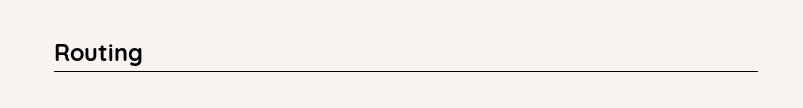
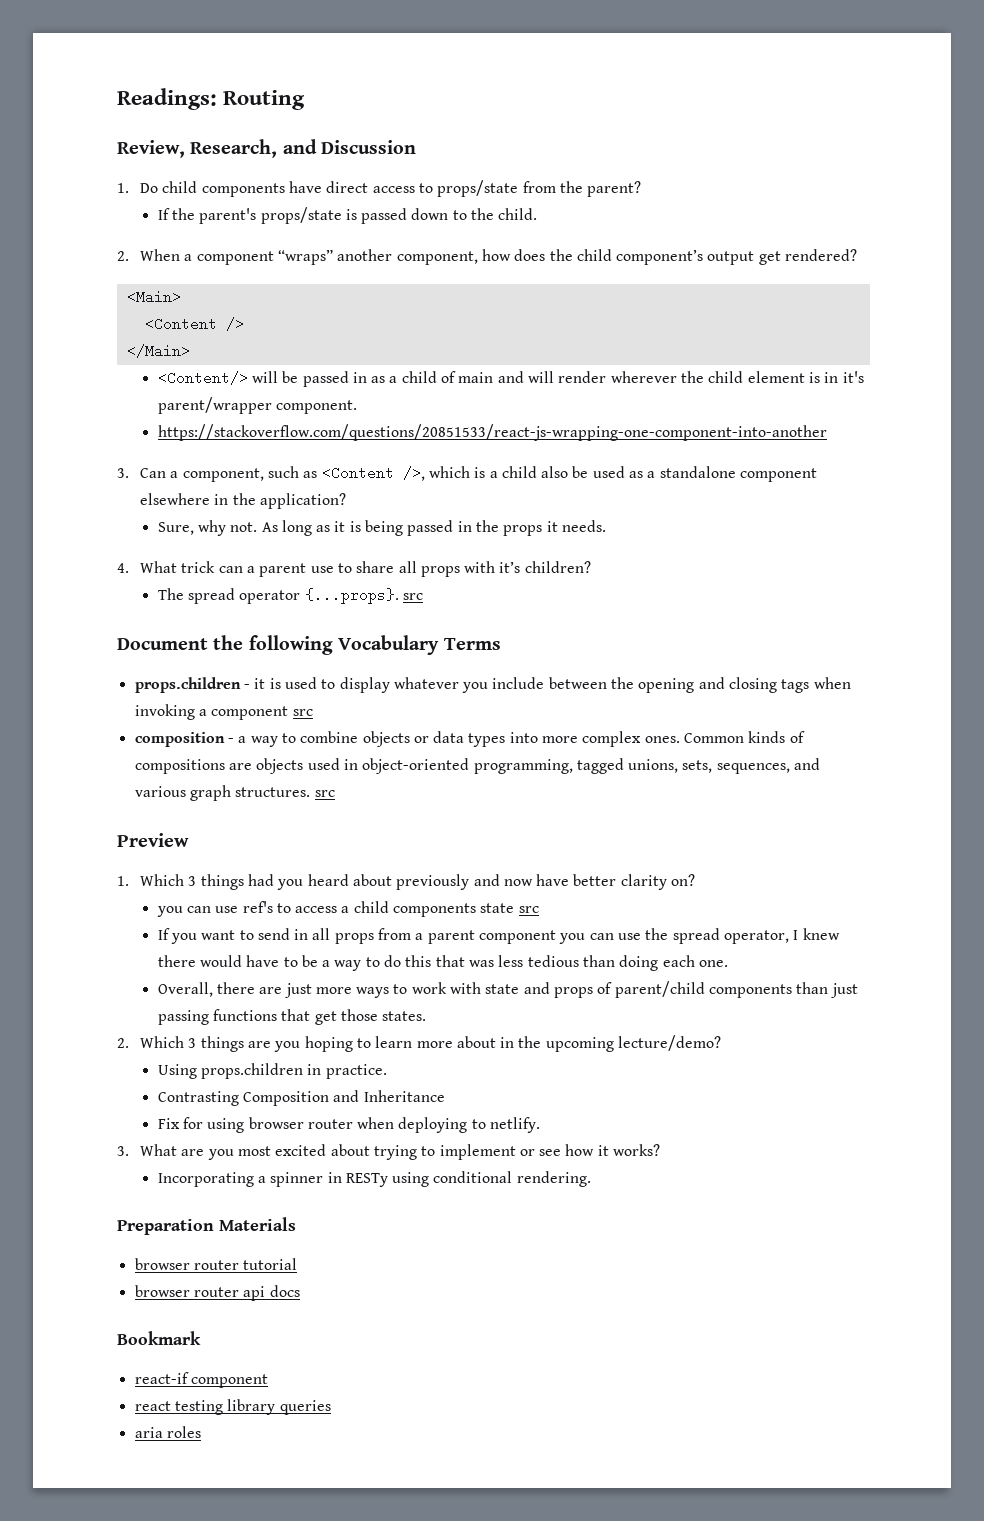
(54, 55) none -> [117,88,217,110] Readings:
(143, 55) none -> [117,139,417,158] [117,180,642,197] [157,207,538,224] [117,249,858,265] [126,290,181,304] [144,317,244,331] [126,344,190,358] [157,371,864,387] [157,397,357,414] [157,424,827,441] [117,466,818,482] [139,493,346,509] [157,520,607,536] [117,561,591,577] [157,588,423,604] [117,635,501,655] [134,677,851,693] [134,704,313,720] [134,731,805,747] [134,758,821,774] [134,785,335,801] [117,833,189,847] [117,874,696,890] [156,901,539,917] [157,928,840,944] [157,955,728,971] [157,981,858,998] [157,1009,427,1025] [117,1035,722,1052] [157,1063,387,1079] [157,1090,445,1106] [157,1117,541,1133] [117,1144,661,1160] [157,1171,591,1187] [117,1217,296,1235] [134,1258,298,1270] [134,1285,300,1301] [117,1331,201,1345] [134,1372,268,1388] [134,1399,331,1415] [134,1426,201,1438] // Review, Research, and Discussion // 1. Do child components have direct access to props/state from the parent? // If the parent's props/state is passed down to the child. // 2. When a component “wraps” another component, how does the child component’s output get rendered? // <Main> // <Content /> // </Main> // <Content/> will be passed in as a child of main and will render wherever the child element is in it's parent/wrapper component. // https://stackoverflow.com/questions/20851533/react-js-wrapping-one-component-into-another // 3. Can a component, such as <Content />, which is a child also be used as a standalone component elsewhere in the application? // Sure, why not. As long as it is being passed in the props it needs. // 4. What trick can a parent use to share all props with it’s children? // The spread operator {...props}. src // Document the following Vocabulary Terms // props.children - it is used to display whatever you include between the opening and closing tags when invoking a component src // composition - a way to combine objects or data types into more complex ones. Common kinds of compositions are objects used in object-oriented programming, tagged unions, sets, sequences, and various graph structures. src // Preview // 1. Which 3 things had you heard about previously and now have better clarity on? // you can use ref's to access a child components state src // If you want to send in all props from a parent component you can use the spread operator, I knew there would have to be a way to do this that was less tedious than doing each one. // Overall, there are just more ways to work with state and props of parent/child components than just passing functions that get those states. // 2. Which 3 things are you hoping to learn more about in the upcoming lecture/demo? // Using props.children in practice. // Contrasting Composition and Inheritance // Fix for using browser router when deploying to netlify. // 3. What are you most excited about trying to implement or see how it works? // Incorporating a spinner in RESTy using conditional rendering. // Preparation Materials // browser router tutorial // browser router api docs // Bookmark // react-if component // react testing library queries // aria roles

